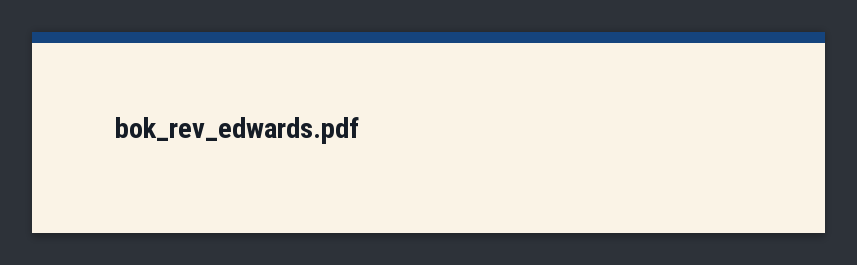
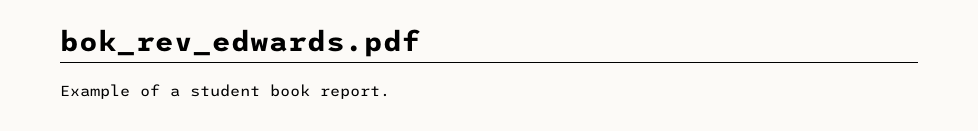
(359, 130) none -> [60,84,390,99] // Example of a student book report.

